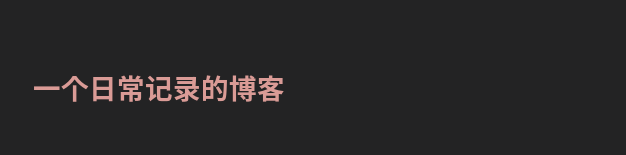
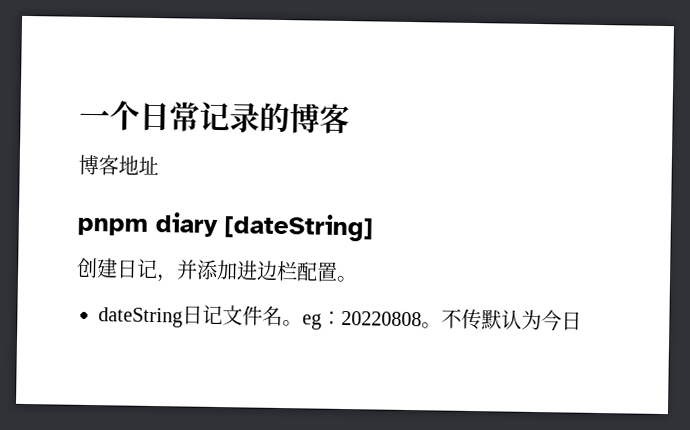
(285, 88) none -> [78,154,159,176] [77,212,373,242] [76,257,358,283] [98,304,582,332] // 博客地址 // pnpm diary [dateString] // 创建日记，并添加进边栏配置。 // dateString日记文件名。eg：20220808。不传默认为今日

